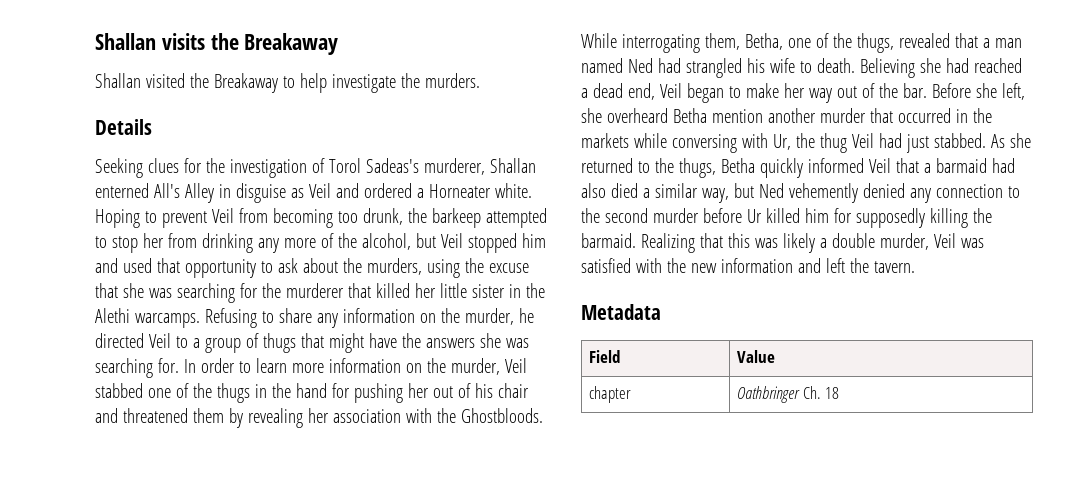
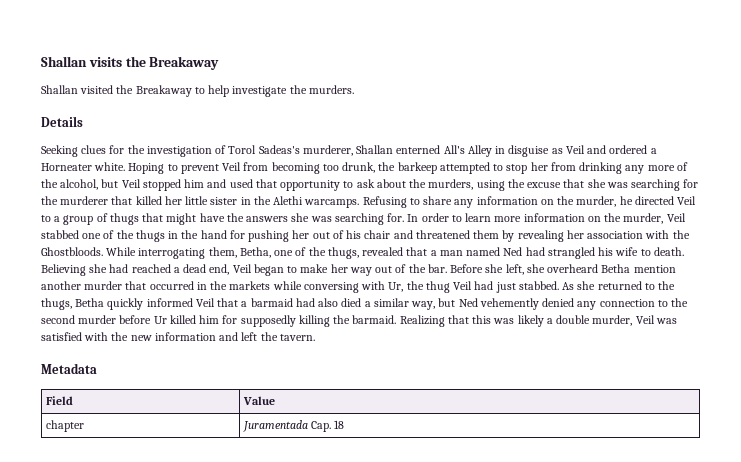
[737,386,821,403] Oathbringer Ch. -> [242,420,332,432] Juramentada Cap.

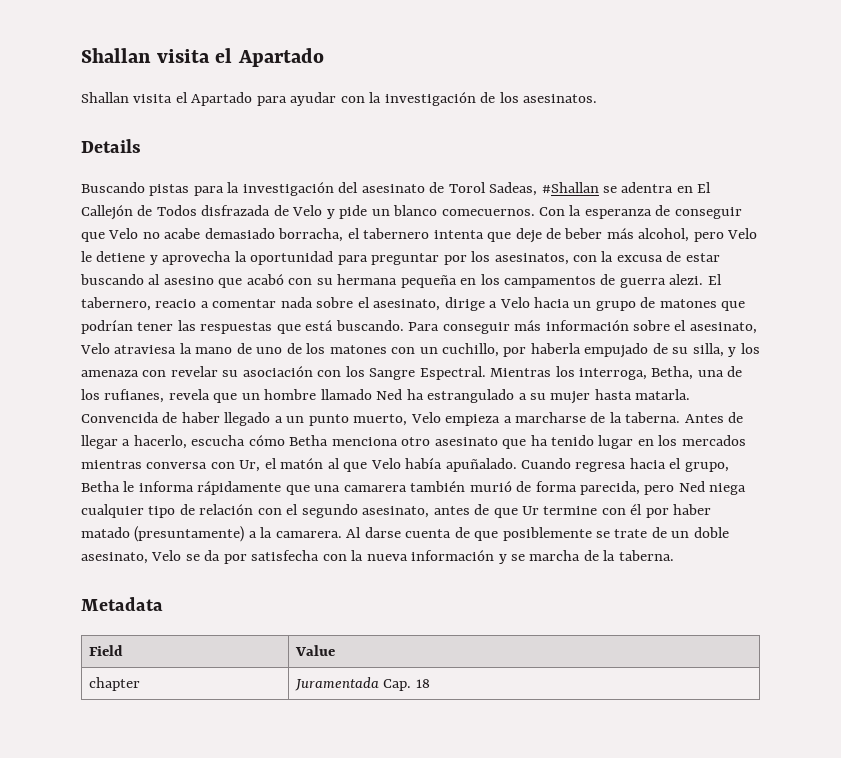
[41,56,220,70] [41,85,354,97] [41,116,83,127] [41,145,657,157] [41,162,688,174] [41,179,699,191] [41,196,697,208] [41,213,686,225] [41,230,690,242] [41,247,684,259] [41,264,676,276] [41,281,676,293] [41,298,689,310] [41,315,677,327] [41,332,315,341] Shallan visits the Breakaway // Shallan visited the Breakaway to help investigate the murders. // Details // Seeking clues for the investigation of Torol Sadeas's murderer, Shallan enterned All's Alley in disguise as Veil and ordered a Horneater white. Hoping to prevent Veil from becoming too drunk, the barkeep attempted to stop her from drinking any more of the alcohol, but Veil stopped him and used that opportunity to ask about the murders, using the excuse that she was searching for the murderer that killed her little sister in the Alethi warcamps. Refusing to share any information on the murder, he directed Veil to a group of thugs that might have the answers she was searching for. In order to learn more information on the murder, Veil stabbed one of the thugs in the hand for pushing her out of his chair and threatened them by revealing her association with the Ghostbloods. While interrogating them, Betha, one of the thugs, revealed that a man named Ned had strangled his wife to death. Believing she had reached a dead end, Veil began to make her way out of the bar. Before she left, she overheard Betha mention another murder that occurred in the markets while conversing with Ur, the thug Veil had just stabbed. As she returned to the thugs, Betha quickly informed Veil that a barmaid had also died a similar way, but Ned vehemently denied any connection to the second murder before Ur killed him for supposedly killing the barmaid. Realizing that this was likely a double murder, Veil was satisfied with the new information and left the tavern. -> [81,48,324,67] [81,92,598,106] [81,139,141,153] [81,182,712,196] [81,205,742,220] [81,228,758,243] [81,251,720,265] [80,274,722,288] [81,297,746,311] [81,320,757,334] [80,343,760,358] [81,366,743,380] [81,389,691,404] [81,412,744,426] [81,435,746,449] [81,458,729,472] [81,481,747,495] [81,504,712,518] [81,526,729,542] [81,550,674,564] Shallan visita el Apartado // Shallan visita el Apartado para ayudar con la investigación de los asesinatos. // Details // Buscando pistas para la investigación del asesinato de Torol Sadeas, #Shallan se adentra en El Callejón de Todos disfrazada de Velo y pide un blanco comecuernos. Con la esperanza de conseguir que Velo no acabe demasiado borracha, el tabernero intenta que deje de beber más alcohol, pero Velo le detiene y aprovecha la oportunidad para preguntar por los asesinatos, con la excusa de estar buscando al asesino que acabó con su hermana pequeña en los campamentos de guerra alezi. El tabernero, reacio a comentar nada sobre el asesinato, dirige a Velo hacia un grupo de matones que podrían tener las respuestas que está buscando. Para conseguir más información sobre el asesinato, Velo atraviesa la mano de uno de los matones con un cuchillo, por haberla empujado de su silla, y los amenaza con revelar su asociación con los Sangre Espectral. Mientras los interroga, Betha, una de los rufianes, revela que un hombre llamado Ned ha estrangulado a su mujer hasta matarla. Convencida de haber llegado a un punto muerto, Velo empieza a marcharse de la taberna. Antes de llegar a hacerlo, escucha cómo Betha menciona otro asesinato que ha tenido lugar en los mercados mientras conversa con Ur, el matón al que Velo había apuñalado. Cuando regresa hacia el grupo, Betha le informa rápidamente que una camarera también murió de forma parecida, pero Ned niega cualquier tipo de relación con el segundo asesinato, antes de que Ur termine con él por haber matado (presuntamente) a la camarera. Al darse cuenta de que posiblemente se trate de un doble asesinato, Velo se da por satisfecha con la nueva información y se marcha de la taberna.

